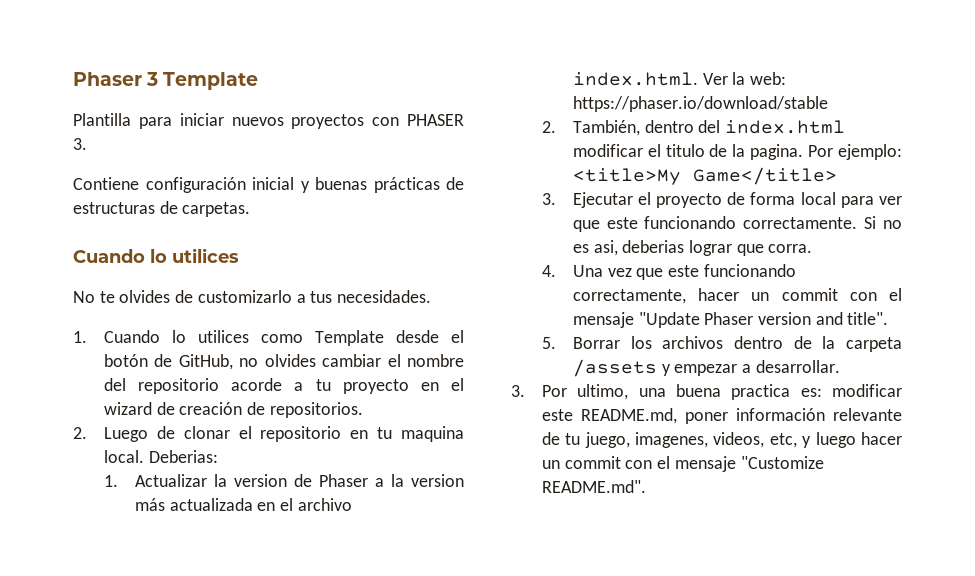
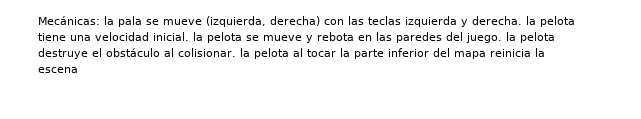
[73,72,259,90] [73,113,464,129] [73,138,87,150] [73,177,464,193] [73,201,251,217] [73,248,239,263] [73,290,432,303] [73,330,465,346] [103,354,464,370] [103,378,464,394] [103,402,363,418] [73,426,464,442] [103,450,218,463] [103,474,464,487] [134,498,352,511] [572,72,786,86] [572,96,828,112] [541,120,845,136] [572,144,903,160] [572,167,837,185] [541,192,902,208] [572,216,902,232] [572,240,813,256] [541,264,796,280] [572,288,902,304] [572,312,889,328] [541,336,902,352] [572,359,840,377] [511,384,902,400] [541,408,902,424] [541,432,902,448] [541,456,824,472] [541,480,646,493] Phaser 3 Template // Plantilla para iniciar nuevos proyectos con PHASER 3. // Contiene configuración inicial y buenas prácticas de estructuras de carpetas. // Cuando lo utilices // No te olvides de customizarlo a tus necesidades. // 1. Cuando lo utilices como Template desde el botón de GitHub, no olvides cambiar el nombre del repositorio acorde a tu proyecto en el wizard de creación de repositorios. // 2. Luego de clonar el repositorio en tu maquina local. Deberias: // 1. Actualizar la version de Phaser a la version más actualizada en el archivo index.html. Ver la web: https://phaser.io/download/stable // 2. También, dentro del index.html modificar el titulo de la pagina. Por ejemplo: <title>My Game</title> // 3. Ejecutar el proyecto de forma local para ver que este funcionando correctamente. Si no es asi, deberias lograr que corra. // 4. Una vez que este funcionando correctamente, hacer un commit con el mensaje "Update Phaser version and title". // 5. Borrar los archivos dentro de la carpeta /assets y empezar a desarrollar. // 3. Por ultimo, una buena practica es: modificar este README.md, poner información relevante de tu juego, imagenes, videos, etc, y luego hacer un commit con el mensaje "Customize README.md". -> [38,16,575,27] [38,32,555,43] [38,48,545,59] [38,67,78,73] Mecánicas: la pala se mueve (izquierda, derecha) con las teclas izquierda y derecha. la pelota tiene una velocidad inicial. la pelota se mueve y rebota en las paredes del juego. la pelota destruye el obstáculo al colisionar. la pelota al tocar la parte inferior del mapa reinicia la escena

